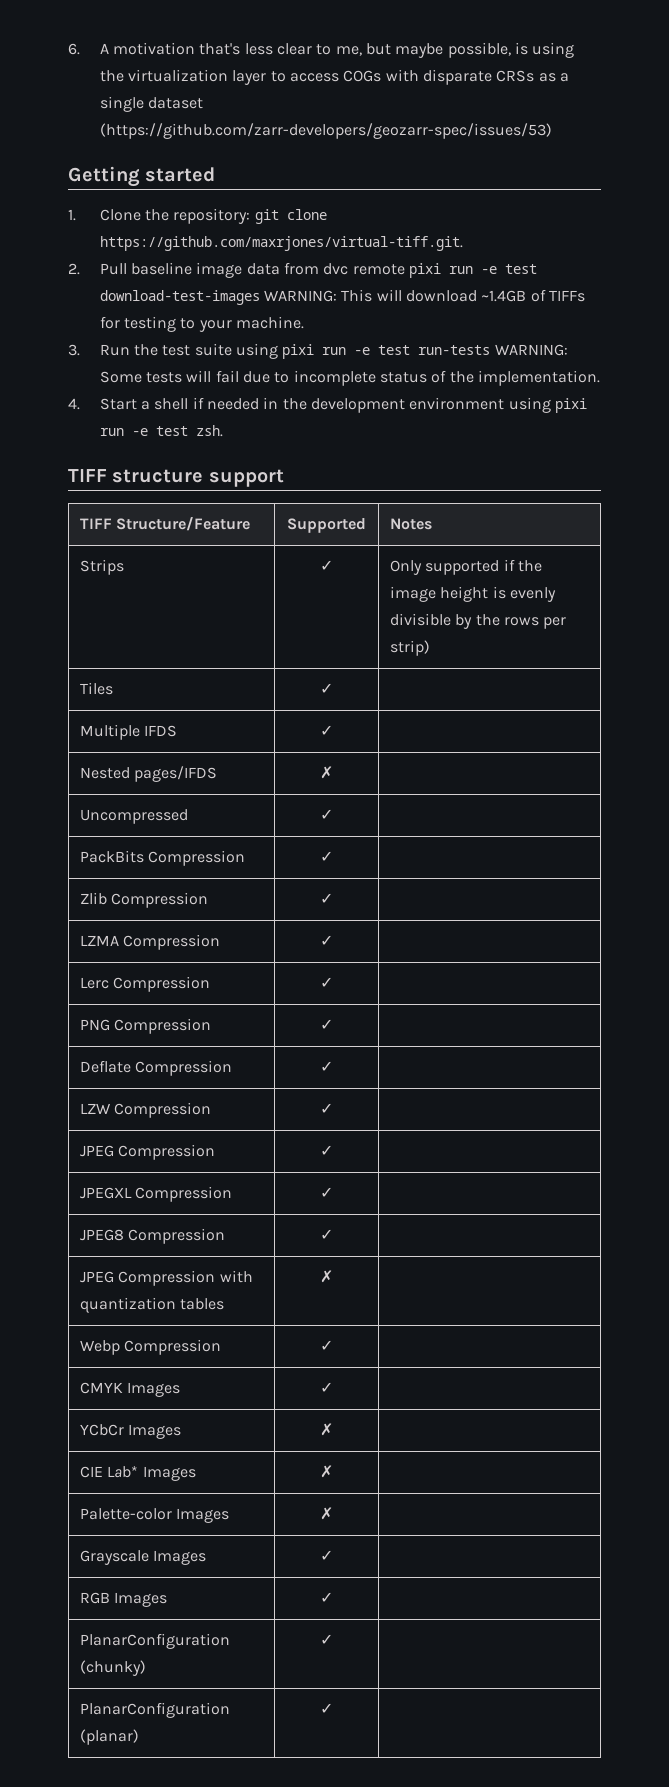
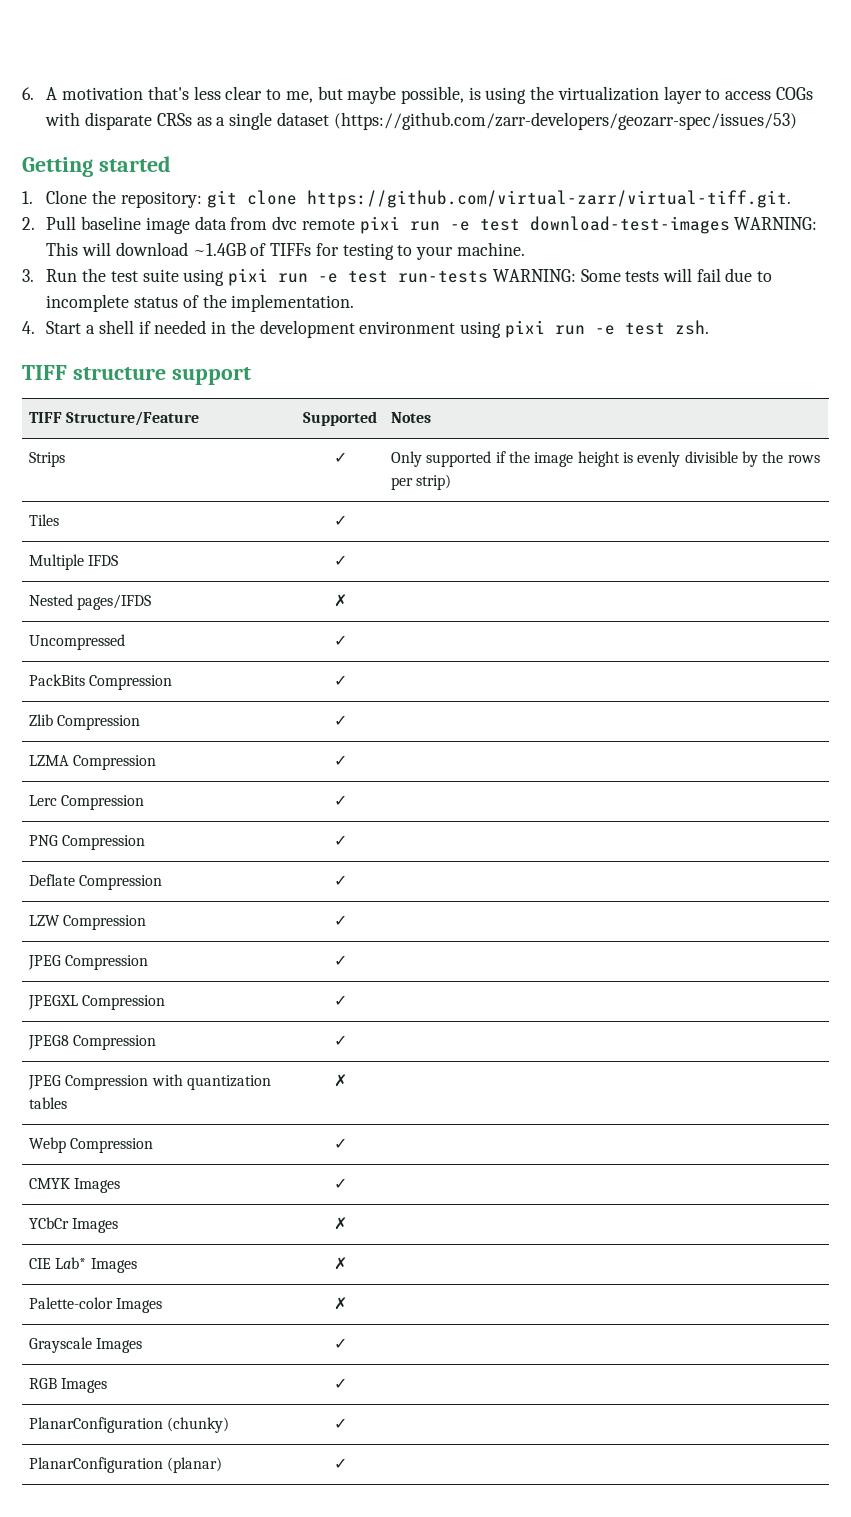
[99,236,463,251] https://github.com/maxrjones/virtual-tiff.git. -> [306,190,791,208] https://github.com/virtual-zarr/virtual-tiff.git.

